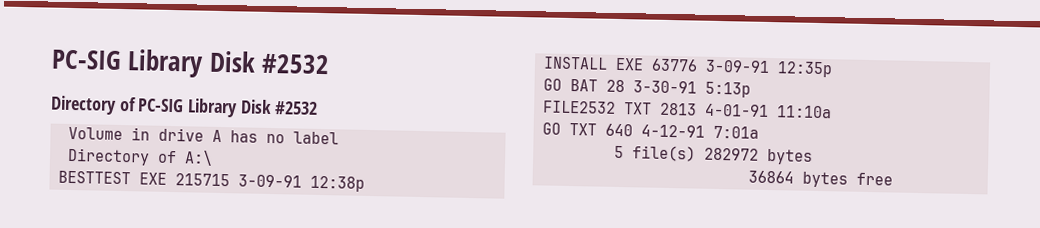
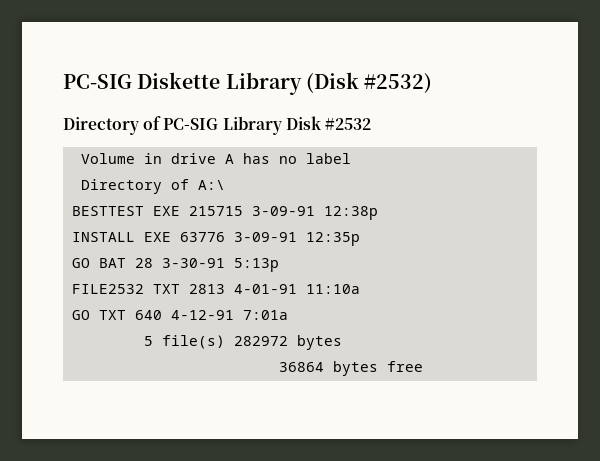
[51,49,330,78] PC-SIG Library Disk #2532 -> [63,72,433,95] PC-SIG Diskette Library (Disk #2532)

